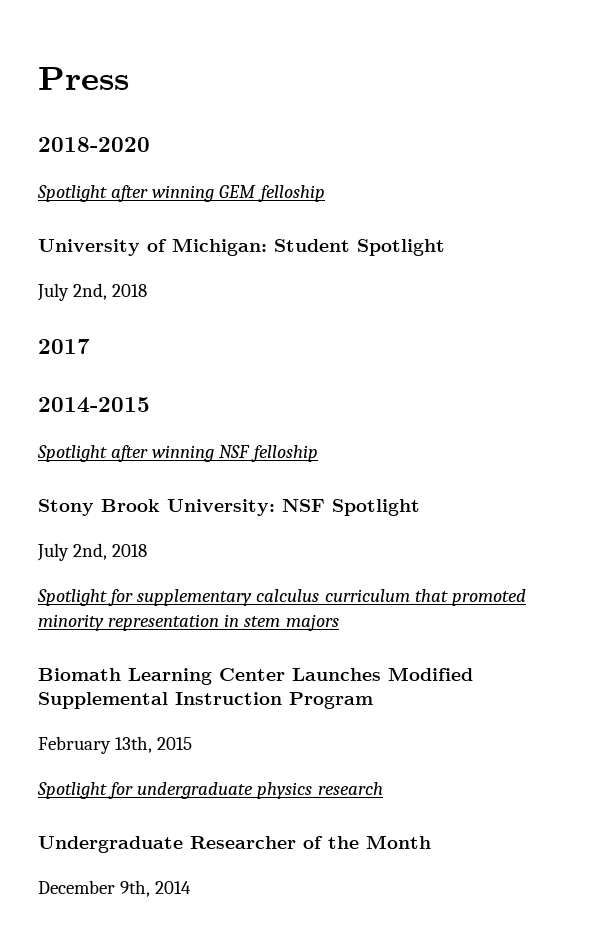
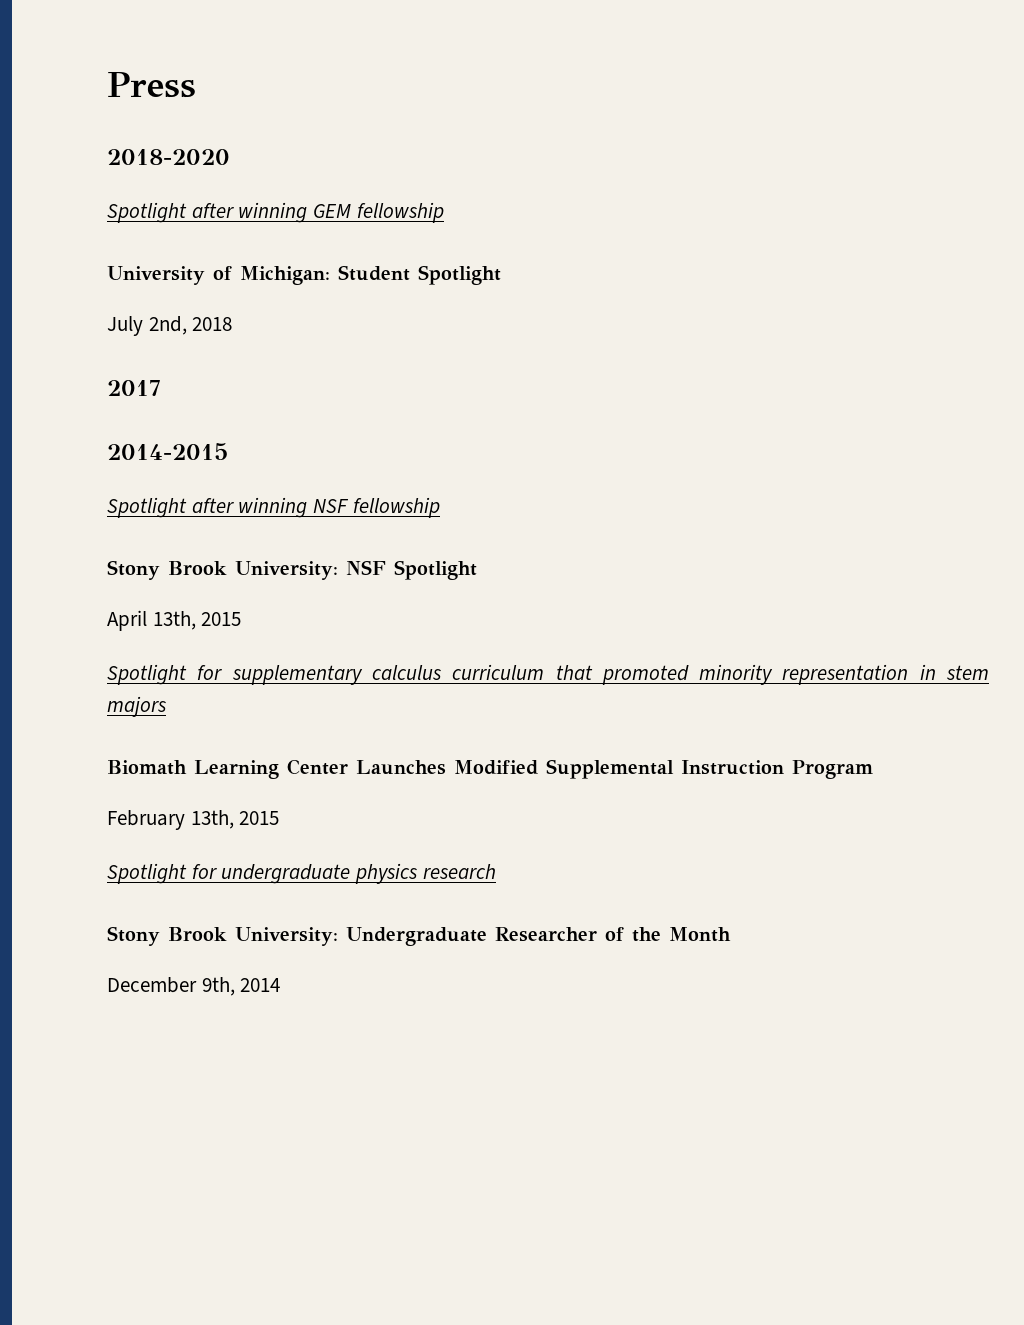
[257,185,325,202] felloship -> [356,202,444,223] fellowship
[250,445,318,462] felloship -> [352,497,440,518] fellowship
[37,543,148,561] July 2nd, 2018 -> [107,610,242,631] April 13th, 2015
(383, 788) none -> [107,926,338,946] Stony Brook University:

